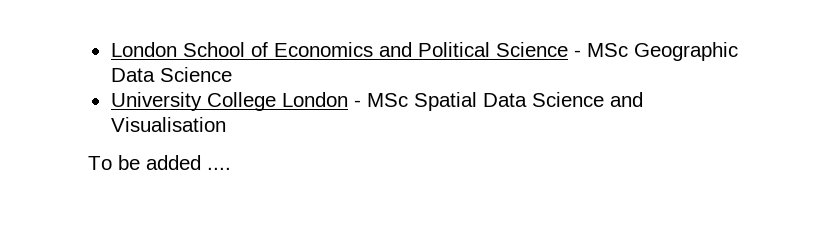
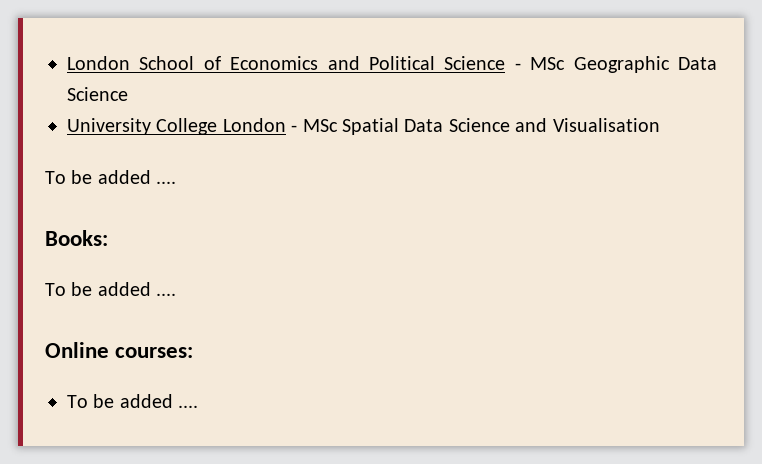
(231, 168) none -> [45,230,108,246] [45,282,177,296] [45,342,194,358] [67,394,199,408] // Books: // To be added .... // Online courses: // To be added ....

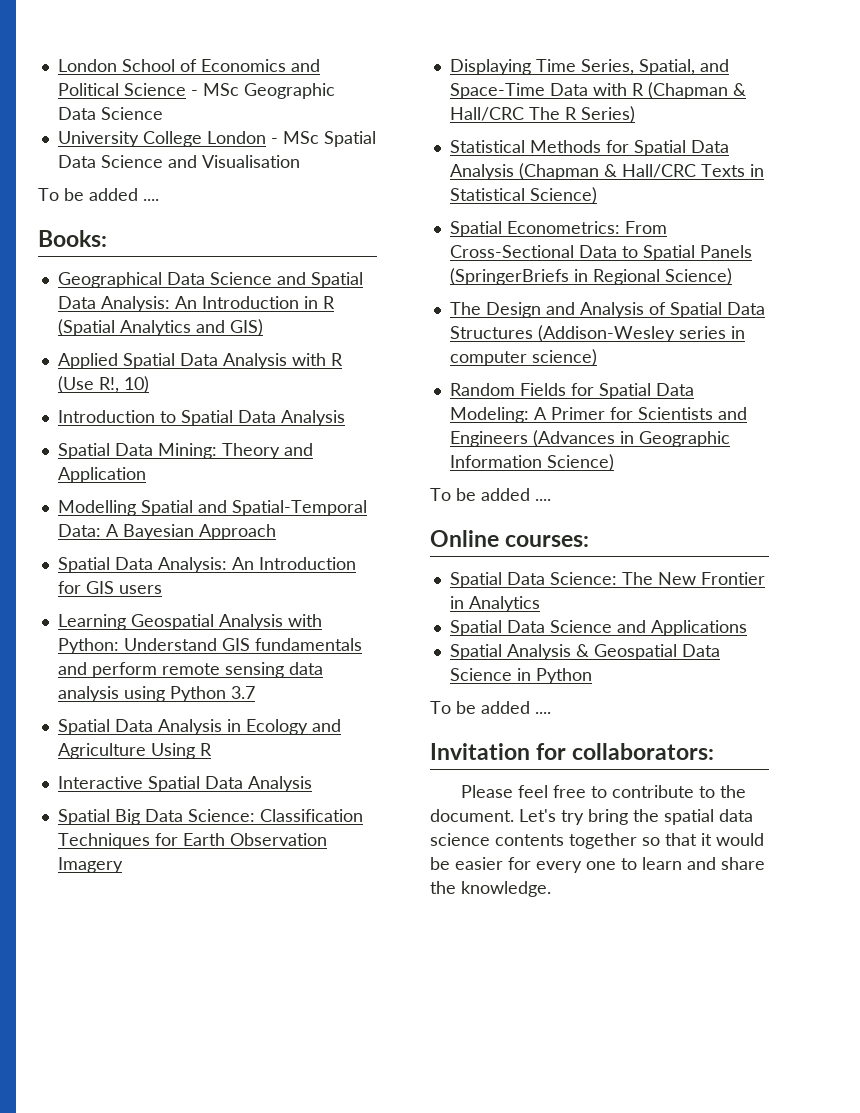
(108, 238) none -> [57,272,363,288] [57,296,335,312] [57,319,263,336] [57,353,343,369] [57,376,149,393] [57,410,345,426] [57,443,313,459] [57,467,146,483] [57,500,367,516] [57,524,276,540] [57,557,356,573] [57,581,162,594] [57,614,322,630] [57,638,362,654] [57,662,323,678] [57,686,255,702] [57,719,341,735] [57,743,212,759] [57,776,312,792] [57,809,363,825] [57,833,327,849] [57,857,123,873] [449,59,729,75] [449,82,746,99] [449,106,635,123] [449,140,729,156] [449,163,764,180] [449,187,597,204] [449,221,667,237] [449,245,752,261] [449,268,732,285] [449,302,765,318] [449,325,745,342] [449,349,597,366] [449,383,694,399] [449,407,747,423] [449,430,730,447] [449,454,614,471] // Geographical Data Science and Spatial Data Analysis: An Introduction in R (Spatial Analytics and GIS) // Applied Spatial Data Analysis with R (Use R!, 10) // Introduction to Spatial Data Analysis // Spatial Data Mining: Theory and Application // Modelling Spatial and Spatial-Temporal Data: A Bayesian Approach // Spatial Data Analysis: An Introduction for GIS users // Learning Geospatial Analysis with Python: Understand GIS fundamentals and perform remote sensing data analysis using Python 3.7 // Spatial Data Analysis in Ecology and Agriculture Using R // Interactive Spatial Data Analysis // Spatial Big Data Science: Classification Techniques for Earth Observation Imagery // Displaying Time Series, Spatial, and Space-Time Data with R (Chapman & Hall/CRC The R Series) // Statistical Methods for Spatial Data Analysis (Chapman & Hall/CRC Texts in Statistical Science) // Spatial Econometrics: From Cross-Sectional Data to Spatial Panels (SpringerBriefs in Regional Science) // The Design and Analysis of Spatial Data Structures (Addison-Wesley series in computer science) // Random Fields for Spatial Data Modeling: A Primer for Scientists and Engineers (Advances in Geographic Information Science)
[67,394,199,408] To be added .... -> [449,572,765,588] [449,596,540,612] [449,620,747,636] [449,644,720,660] [449,668,592,684] [430,701,551,714] [430,743,715,760] [460,785,746,798] [430,809,753,825] [430,833,764,849] [430,857,765,873] [430,881,551,897] Spatial Data Science: The New Frontier in Analytics // Spatial Data Science and Applications // Spatial Analysis & Geospatial Data Science in Python // To be added .... // Invitation for collaborators: // Please feel free to contribute to the document. Let's try bring the spatial data science contents together so that it would be easier for every one to learn and share the knowledge.

